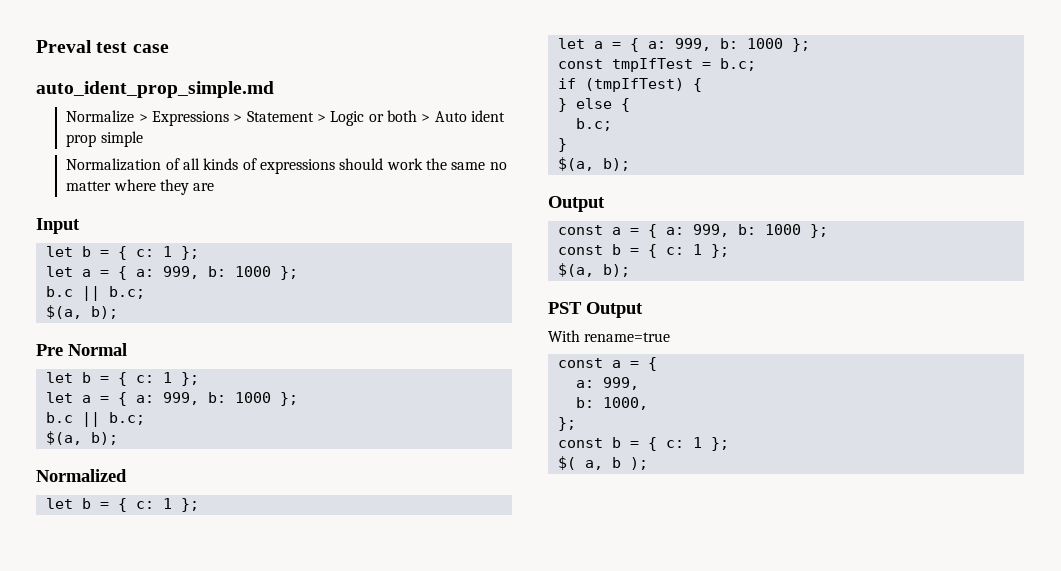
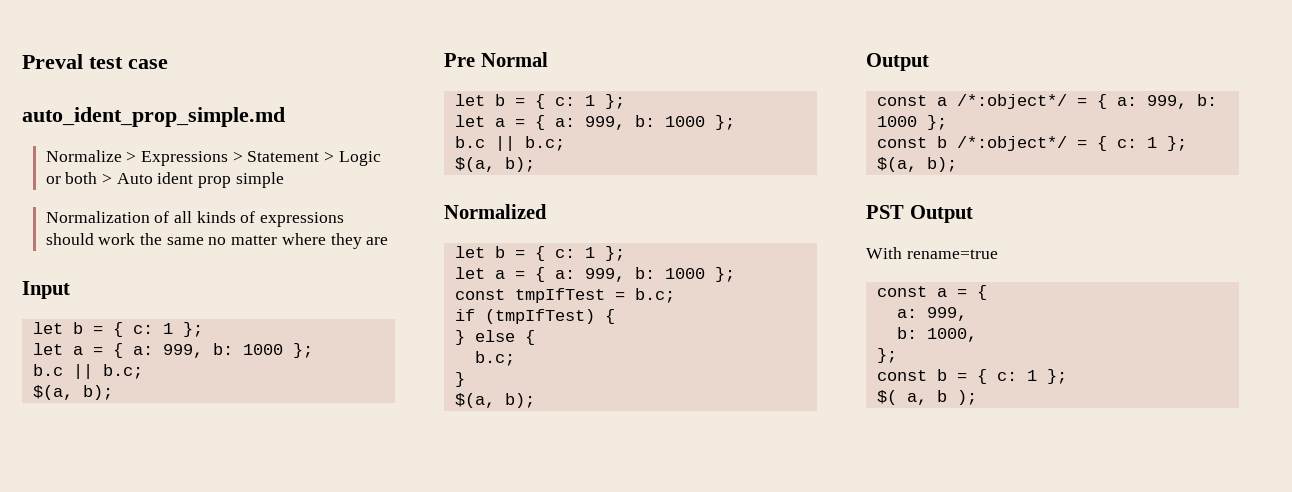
(621, 231) none -> [956,94,1067,109] /*:object*/
(621, 249) none -> [956,136,1067,151] /*:object*/

